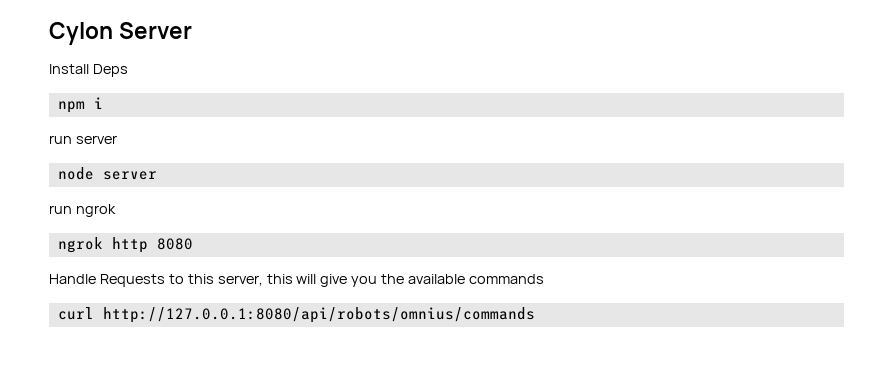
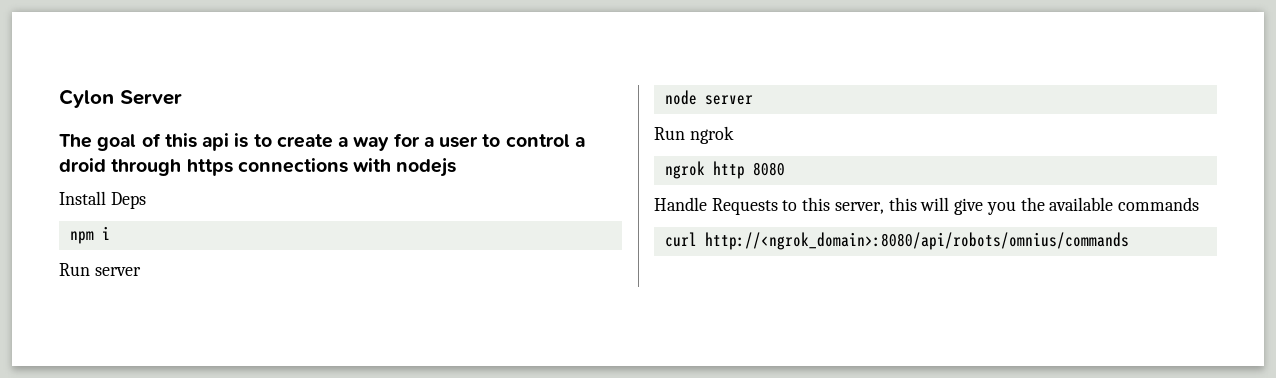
(193, 30) none -> [59,133,585,151] [59,158,457,177] // The goal of this api is to create a way for a user to control a droid through https connections with nodejs
[49,135,72,144] run -> [59,263,90,276] Run
[49,205,72,214] run -> [654,127,685,140] Run
[102,307,535,323] http://127.0.0.1:8080/api/robots/omnius/commands -> [704,232,1129,250] http://<ngrok_domain>:8080/api/robots/omnius/commands

